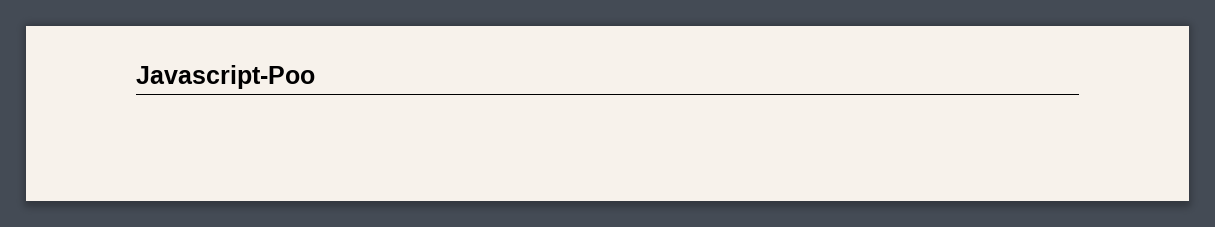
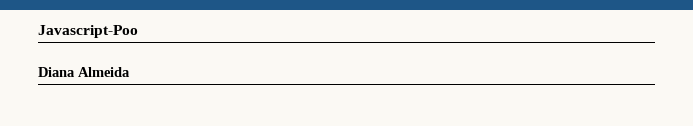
(315, 77) none -> [38,67,130,77] // Diana Almeida

